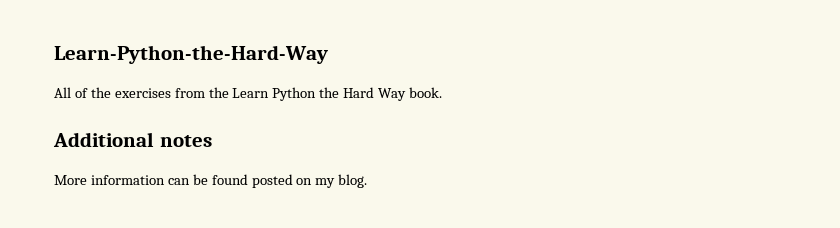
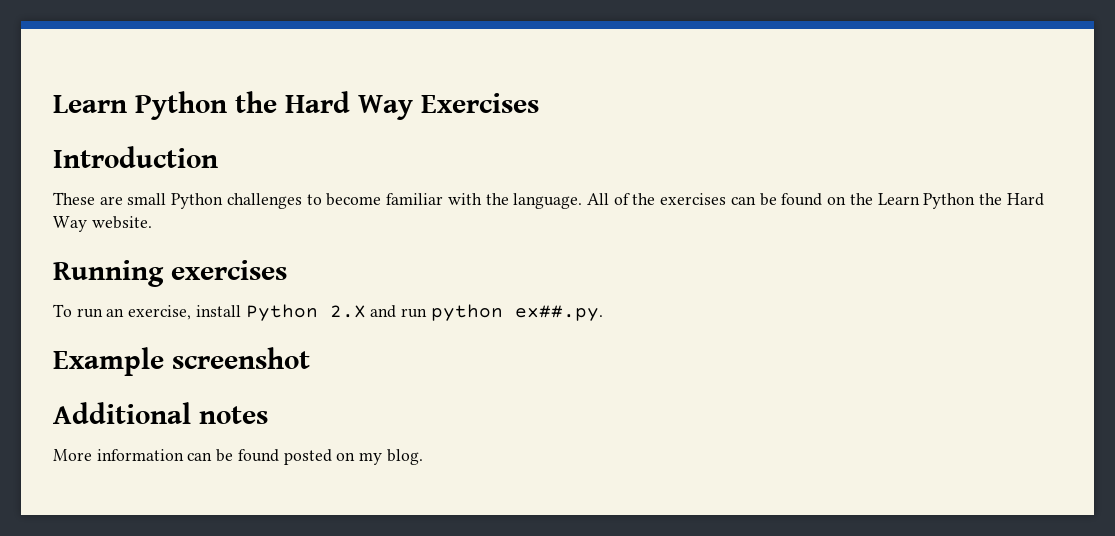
[54,45,328,64] [54,87,205,98] Learn-Python-the-Hard-Way // All of the exercises from -> [53,91,539,120] [53,146,218,168] [53,192,847,209] Learn Python the Hard Way Exercises // Introduction // These are small Python challenges to become familiar with the language. All of the exercises can be found on
[409,87,443,98] book. -> [91,216,152,229] [53,260,287,287] [53,304,603,321] [53,347,310,376] website. // Running exercises // To run an exercise, install Python 2.X and run python ex##.py. // Example screenshot

